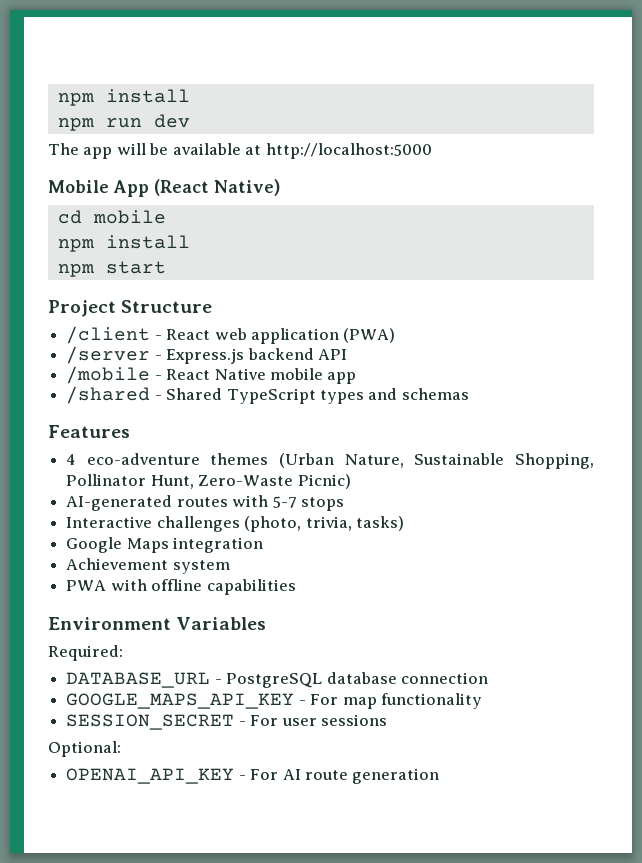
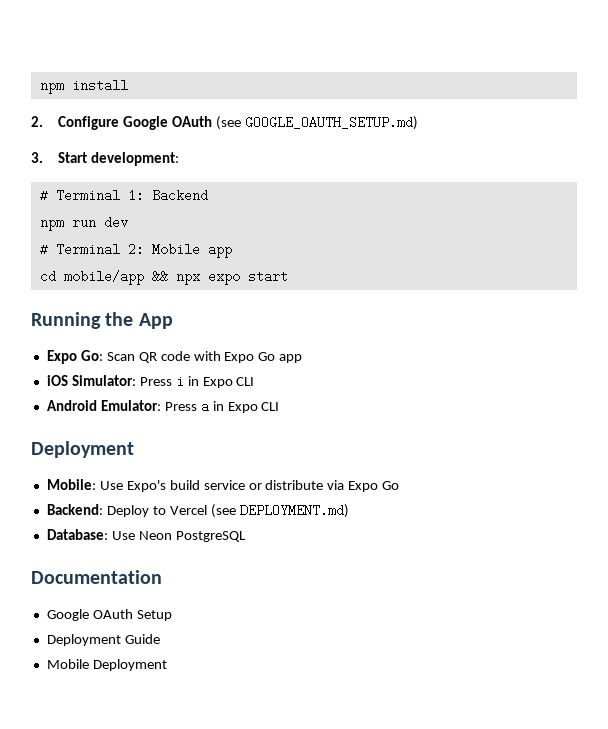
[57,89,190,106] [57,114,190,131] [48,143,432,159] [48,179,280,197] [57,210,166,224] [57,235,190,252] [57,261,166,277] [48,300,213,317] [66,326,396,344] [66,346,347,364] [66,366,357,384] [66,386,469,404] [48,425,130,438] [66,453,594,469] [66,474,351,489] [66,495,344,511] [66,516,404,532] [66,537,264,553] [66,558,230,574] [66,579,296,595] [48,617,267,630] [48,645,123,661] [66,672,488,688] [66,693,482,709] [66,714,387,730] [48,741,121,757] [66,768,440,784] npm install // npm run dev // The app will be available at http://localhost:5000 // Mobile App (React Native) // cd mobile // npm install // npm start // Project Structure // /client - React web application (PWA) // /server - Express.js backend API // /mobile - React Native mobile app // /shared - Shared TypeScript types and schemas // Features // 4 eco-adventure themes (Urban Nature, Sustainable Shopping, Pollinator Hunt, Zero-Waste Picnic) // AI-generated routes with 5-7 stops // Interactive challenges (photo, trivia, tasks) // Google Maps integration // Achievement system // PWA with offline capabilities // Environment Variables // Required: // DATABASE_URL - PostgreSQL database connection // GOOGLE_MAPS_API_KEY - For map functionality // SESSION_SECRET - For user sessions // Optional: // OPENAI_API_KEY - For AI route generation -> [39,79,128,94] [31,116,419,130] [31,152,180,166] [39,189,208,202] [39,216,128,231] [39,243,232,258] [39,270,288,285] [31,312,173,329] [46,350,303,364] [46,375,255,388] [46,400,280,413] [31,441,134,458] [46,479,400,492] [46,504,349,518] [46,529,246,542] [31,570,162,584] [46,609,172,621] [46,634,160,646] [46,659,167,671] npm install // 2. Configure Google OAuth (see GOOGLE_OAUTH_SETUP.md) // 3. Start development: // # Terminal 1: Backend // npm run dev // # Terminal 2: Mobile app // cd mobile/app && npx expo start // Running the App // Expo Go: Scan QR code with Expo Go app // iOS Simulator: Press i in Expo CLI // Android Emulator: Press a in Expo CLI // Deployment // Mobile: Use Expo's build service or distribute via Expo Go // Backend: Deploy to Vercel (see DEPLOYMENT.md) // Database: Use Neon PostgreSQL // Documentation // Google OAuth Setup // Deployment Guide // Mobile Deployment

